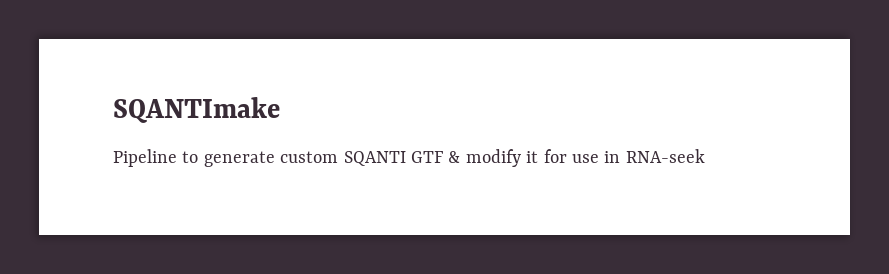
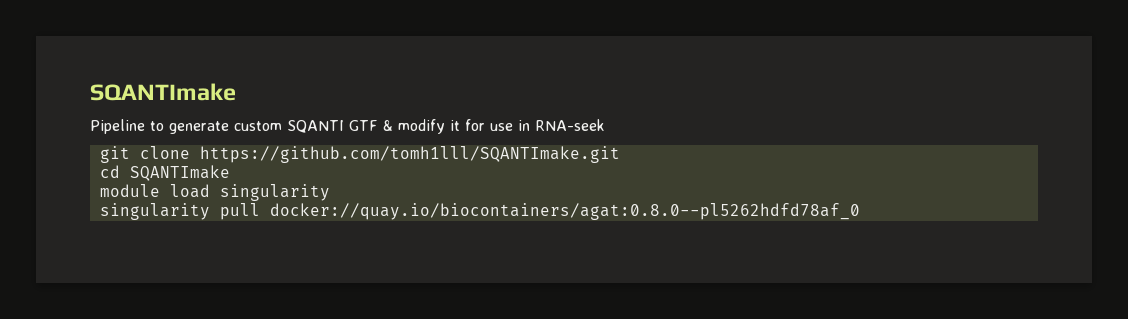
(705, 156) none -> [99,146,620,163] [99,165,230,181] [99,184,330,201] [99,203,860,220] // git clone https://github.com/tomh1lll/SQANTImake.git // cd SQANTImake // module load singularity // singularity pull docker://quay.io/biocontainers/agat:0.8.0--pl5262hdfd78af_0

